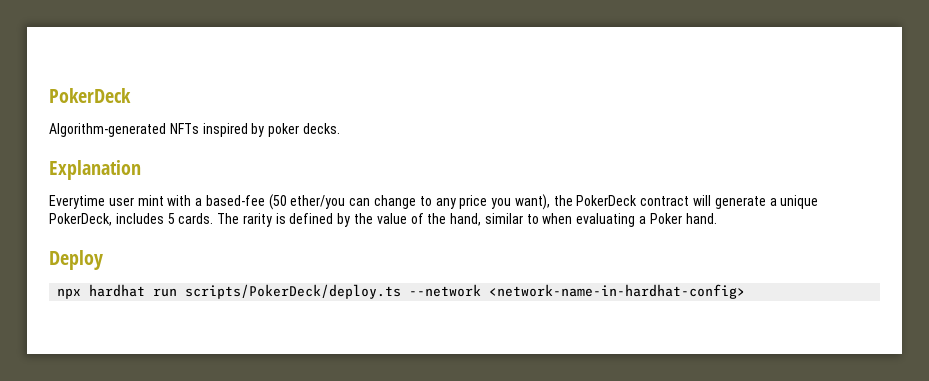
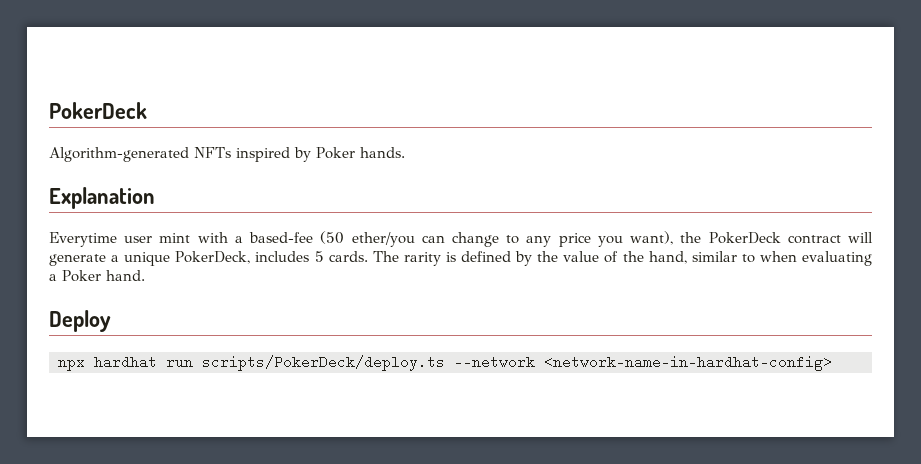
[268,123,340,137] poker decks. -> [315,147,405,159] Poker hands.

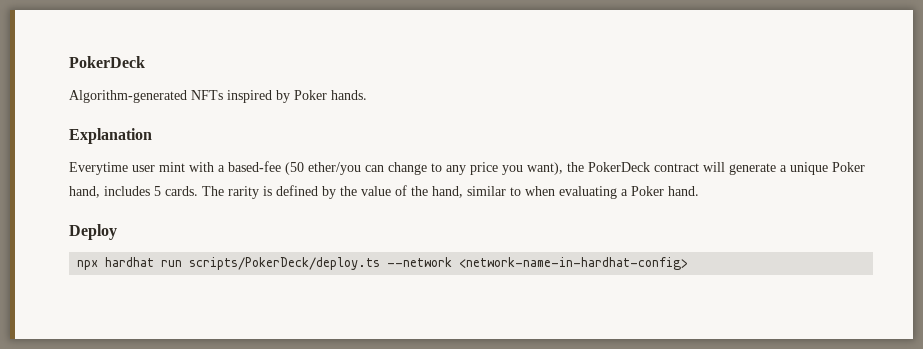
[175,251,251,264] PokerDeck, -> [832,162,865,172] [69,186,100,198] Poker hand,

